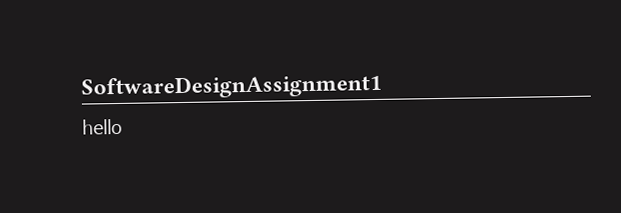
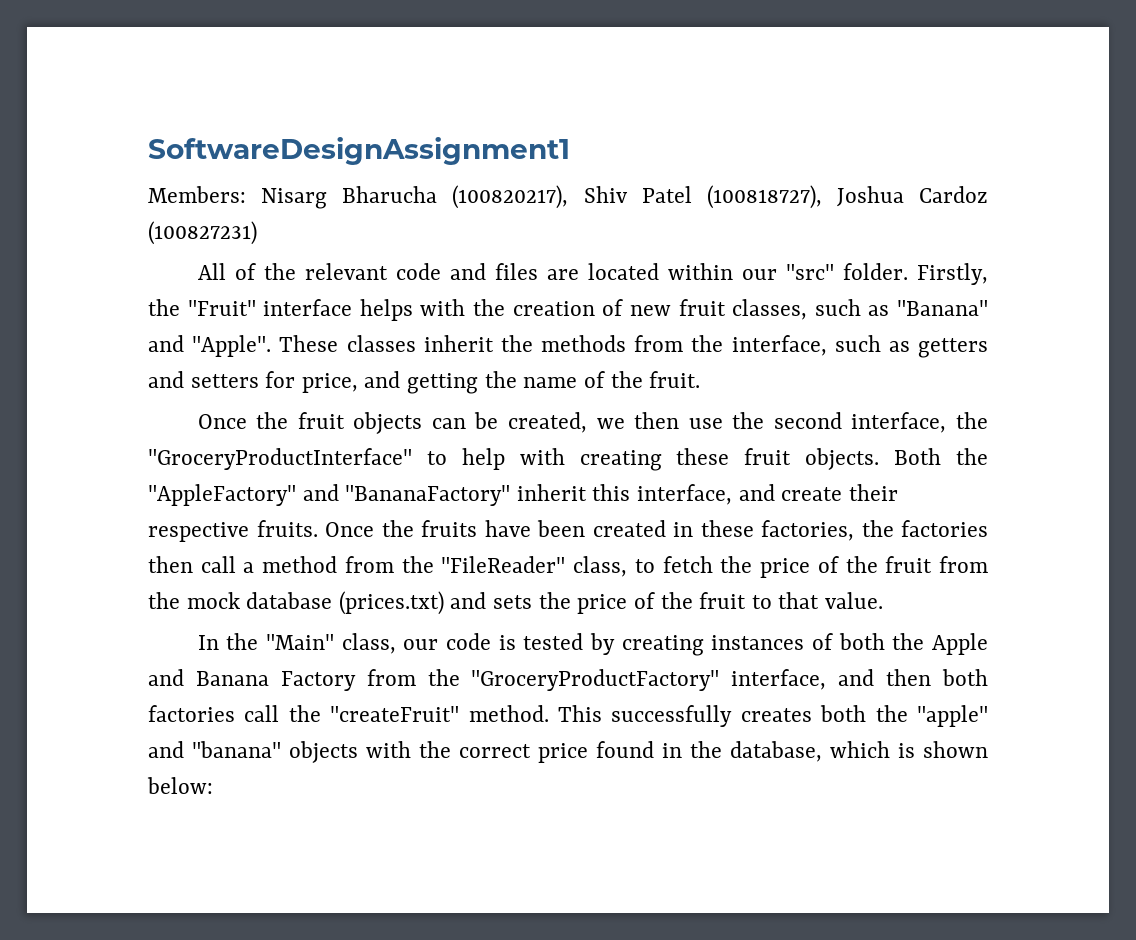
[82,118,122,135] hello -> [148,185,988,209] [148,221,257,245] [197,263,989,285] [148,299,989,321] [148,335,988,358] [148,371,701,394] [197,412,989,434] [148,448,989,471] [148,484,898,506] [148,520,988,542] [148,556,989,578] [148,591,883,615] [197,633,989,656] [148,669,989,691] [148,705,988,727] [148,741,988,763] [147,777,213,794] Members: Nisarg Bharucha (100820217), Shiv Patel (100818727), Joshua Cardoz (100827231) // All of the relevant code and files are located within our "src" folder. Firstly, the "Fruit" interface helps with the creation of new fruit classes, such as "Banana" and "Apple". These classes inherit the methods from the interface, such as getters and setters for price, and getting the name of the fruit. // Once the fruit objects can be created, we then use the second interface, the "GroceryProductInterface" to help with creating these fruit objects. Both the "AppleFactory" and "BananaFactory" inherit this interface, and create their respective fruits. Once the fruits have been created in these factories, the factories then call a method from the "FileReader" class, to fetch the price of the fruit from the mock database (prices.txt) and sets the price of the fruit to that value. // In the "Main" class, our code is tested by creating instances of both the Apple and Banana Factory from the "GroceryProductFactory" interface, and then both factories call the "createFruit" method. This successfully creates both the "apple" and "banana" objects with the correct price found in the database, which is shown below:

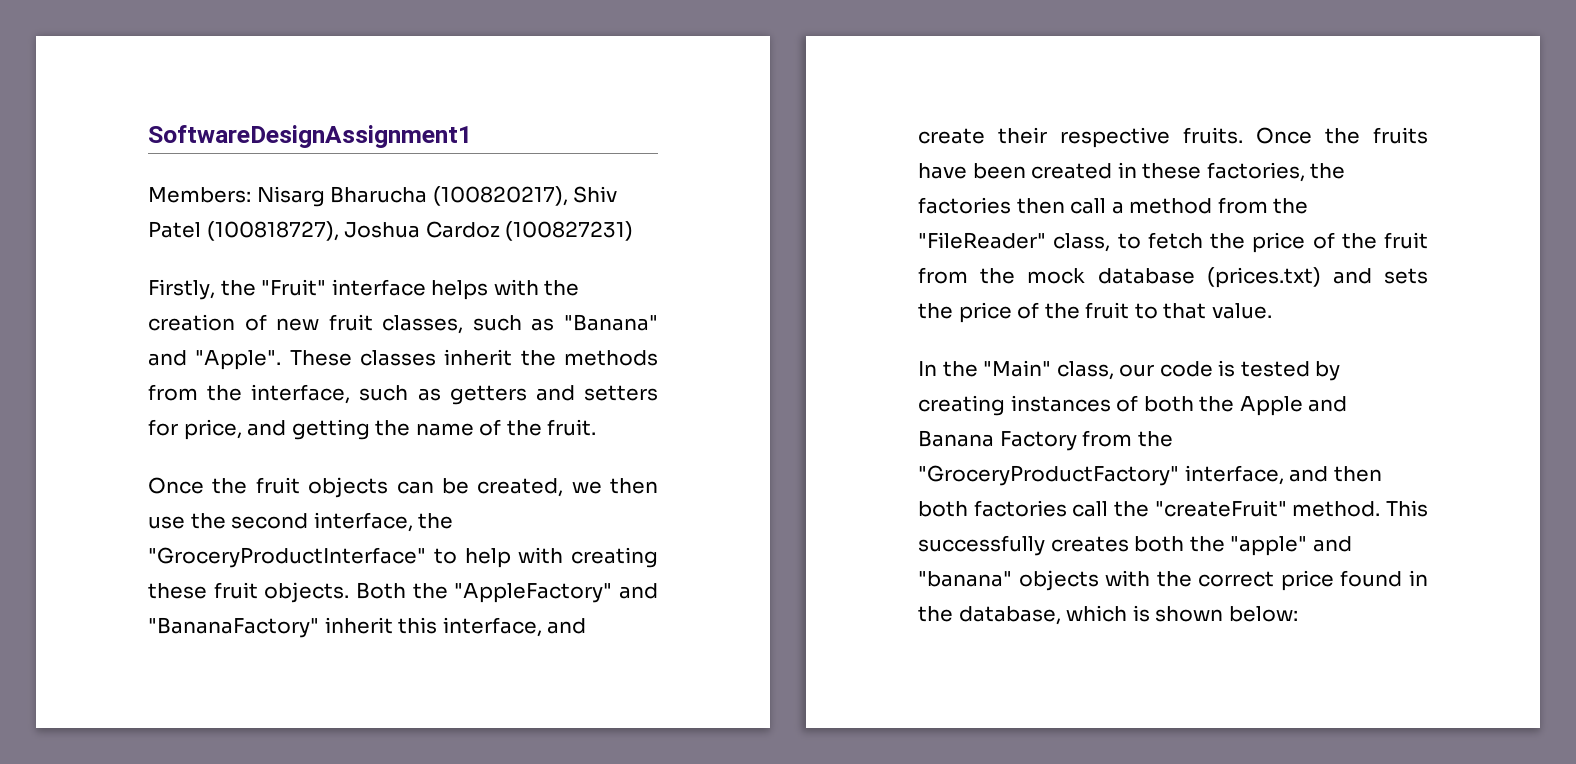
[197,263,908,280] All of the relevant code and files are located within our "src" folder. -> (634, 231) none

